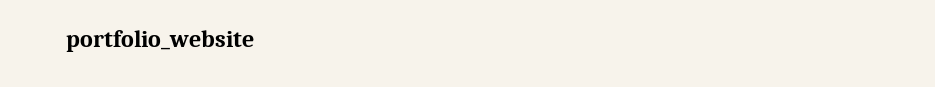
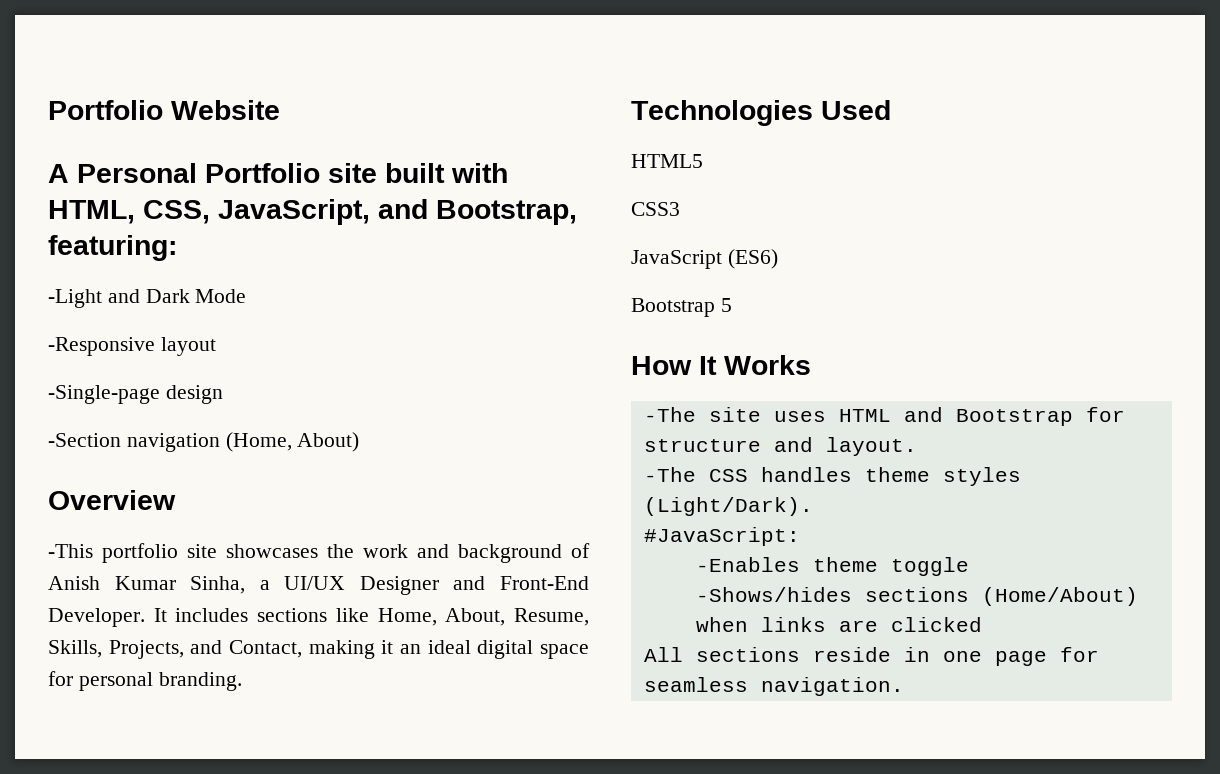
[66,30,254,52] portfolio_website -> [48,100,280,120] [48,163,508,183] [48,199,577,225] [48,235,177,261] [48,289,247,308] [48,337,216,356] [48,385,223,404] [48,432,360,452] [48,490,176,510] [48,543,590,563] [48,576,589,595] [48,608,589,627] [48,640,589,659] [48,671,242,691] [631,100,891,126] [631,154,703,168] [631,202,680,216] [631,249,778,269] [631,298,732,317] [631,355,811,375] [643,407,1125,426] [643,437,917,456] [643,467,1021,486] [643,497,813,516] [643,527,800,546] [695,557,969,576] [695,587,1138,606] [695,617,982,632] [643,647,1099,666] [643,677,904,696] Portfolio Website // A Personal Portfolio site built with HTML, CSS, JavaScript, and Bootstrap, featuring: // -Light and Dark Mode // -Responsive layout // -Single-page design // -Section navigation (Home, About) // Overview // -This portfolio site showcases the work and background of Anish Kumar Sinha, a UI/UX Designer and Front-End Developer. It includes sections like Home, About, Resume, Skills, Projects, and Contact, making it an ideal digital space for personal branding. // Technologies Used // HTML5 // CSS3 // JavaScript (ES6) // Bootstrap 5 // How It Works // -The site uses HTML and Bootstrap for structure and layout. // -The CSS handles theme styles (Light/Dark). // #JavaScript: // -Enables theme toggle // -Shows/hides sections (Home/About) when links are clicked // All sections reside in one page for seamless navigation.

